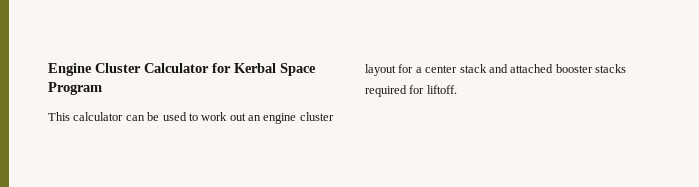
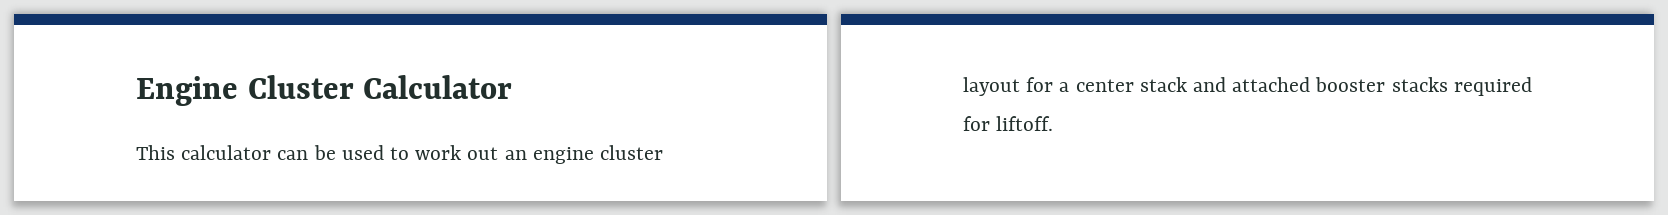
[212,63,316,76] [48,82,102,95] for Kerbal Space Program -> (513, 87) none

